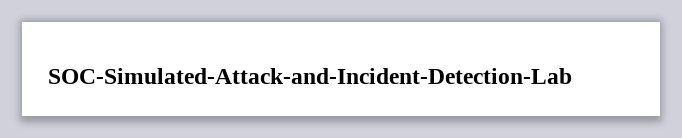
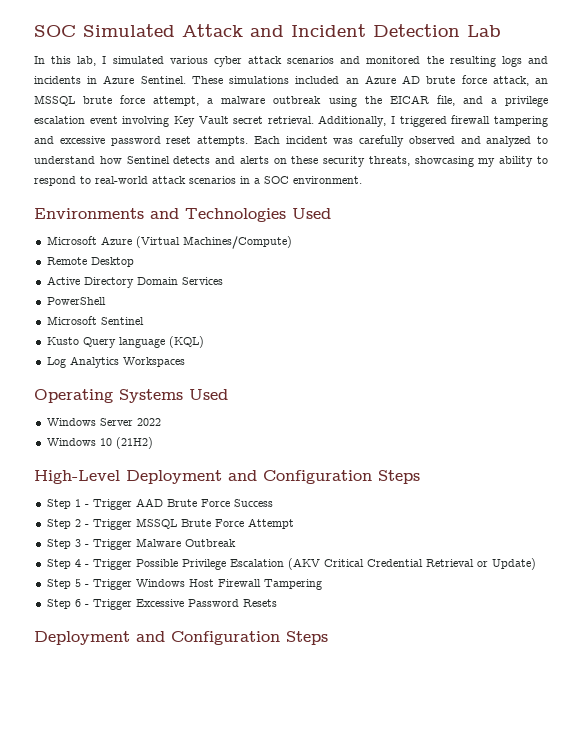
[48,68,572,84] SOC-Simulated-Attack-and-Incident-Detection-Lab -> [34,24,501,37] [34,56,549,67] [34,75,548,86] [34,95,549,107] [34,115,548,127] [34,135,548,147] [34,156,548,167] [34,176,362,186] [34,208,331,222] [46,236,292,249] [46,257,134,267] [46,276,223,288] [46,297,106,305] [46,316,144,325] [46,336,204,348] [46,356,185,368] [34,389,228,403] [46,418,161,426] [46,437,153,449] [34,470,420,484] [46,498,273,510] [46,518,294,530] [46,538,236,550] [46,558,536,570] [46,579,322,590] [46,599,277,610] [34,631,328,645] SOC Simulated Attack and Incident Detection Lab // In this lab, I simulated various cyber attack scenarios and monitored the resulting logs and incidents in Azure Sentinel. These simulations included an Azure AD brute force attack, an MSSQL brute force attempt, a malware outbreak using the EICAR file, and a privilege escalation event involving Key Vault secret retrieval. Additionally, I triggered firewall tampering and excessive password reset attempts. Each incident was carefully observed and analyzed to understand how Sentinel detects and alerts on these security threats, showcasing my ability to respond to real-world attack scenarios in a SOC environment. // Environments and Technologies Used // Microsoft Azure (Virtual Machines/Compute) // Remote Desktop // Active Directory Domain Services // PowerShell // Microsoft Sentinel // Kusto Query language (KQL) // Log Analytics Workspaces // Operating Systems Used // Windows Server 2022 // Windows 10 (21H2) // High-Level Deployment and Configuration Steps // Step 1 - Trigger AAD Brute Force Success // Step 2 - Trigger MSSQL Brute Force Attempt // Step 3 - Trigger Malware Outbreak // Step 4 - Trigger Possible Privilege Escalation (AKV Critical Credential Retrieval or Update) // Step 5 - Trigger Windows Host Firewall Tampering // Step 6 - Trigger Excessive Password Resets // Deployment and Configuration Steps

